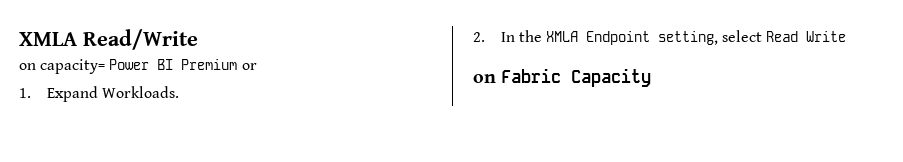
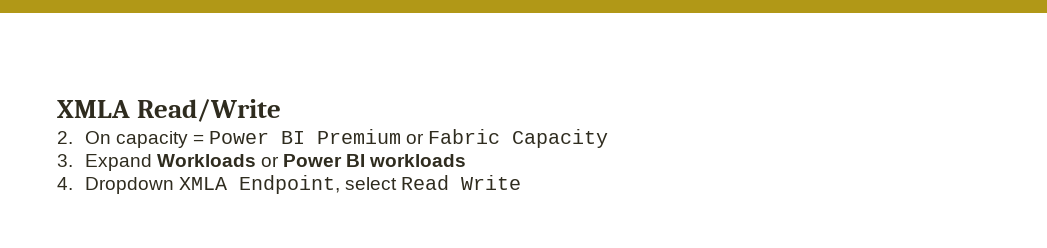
[19,59,106,74] on capacity= -> [57,131,204,148] 2. On capacity =
[19,86,179,102] [473,30,718,45] // 1. Expand Workloads. // 2. In the XMLA Endpoint setting, -> [428,129,609,148] [57,154,467,171] [57,175,340,194] Fabric Capacity // 3. Expand Workloads or Power BI workloads // 4. Dropdown XMLA Endpoint,
[473,68,652,87] // on Fabric Capacity -> (522, 182) none

